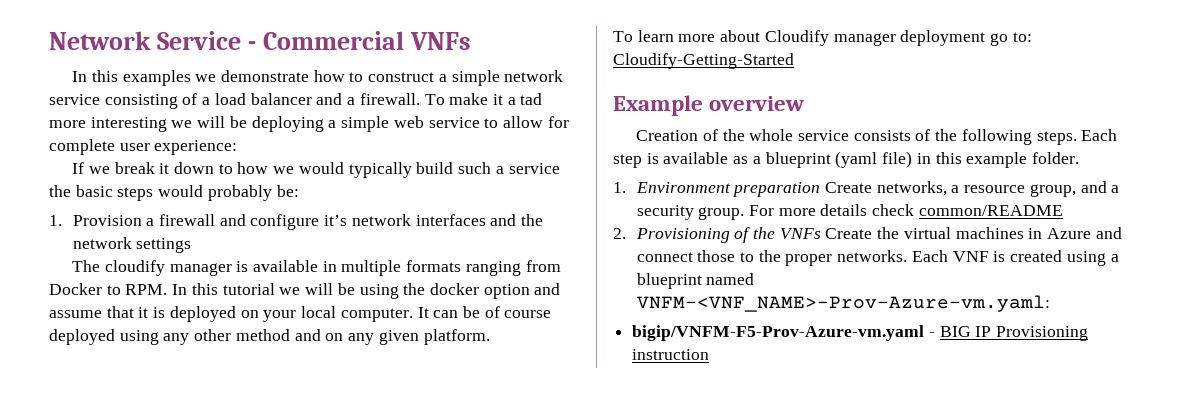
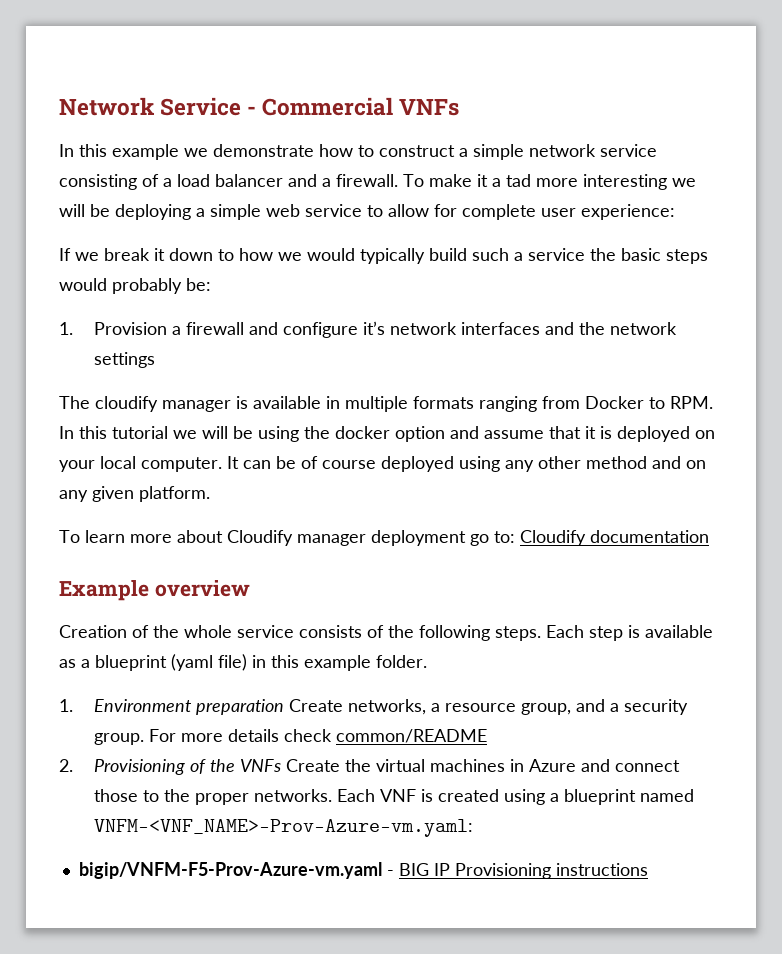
[122,70,191,86] examples -> [112,144,179,160] example
[613,53,794,69] Cloudify-Getting-Started -> [520,530,709,546] Cloudify documentation
[632,349,710,360] instruction -> [555,863,648,876] instructions

